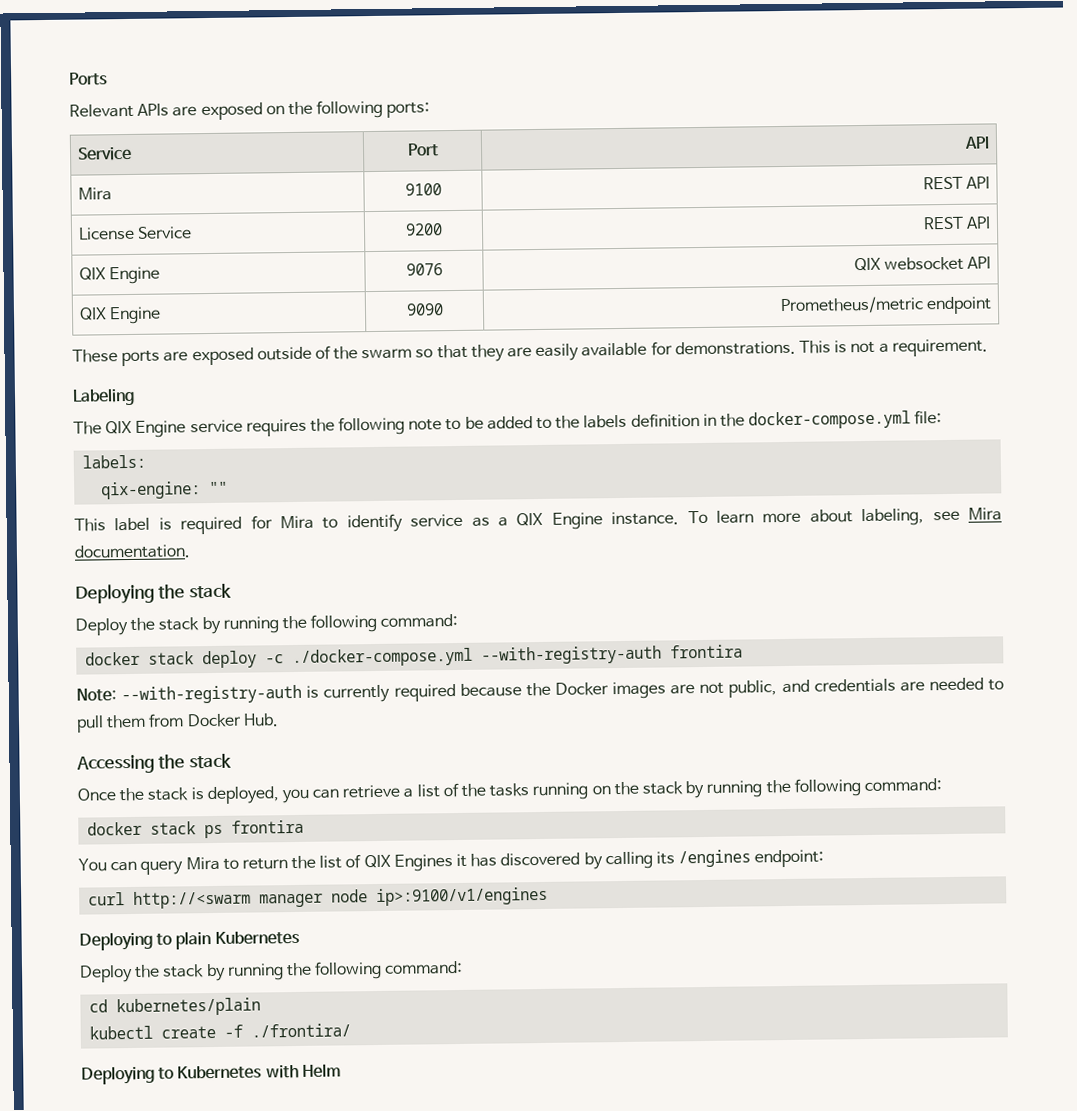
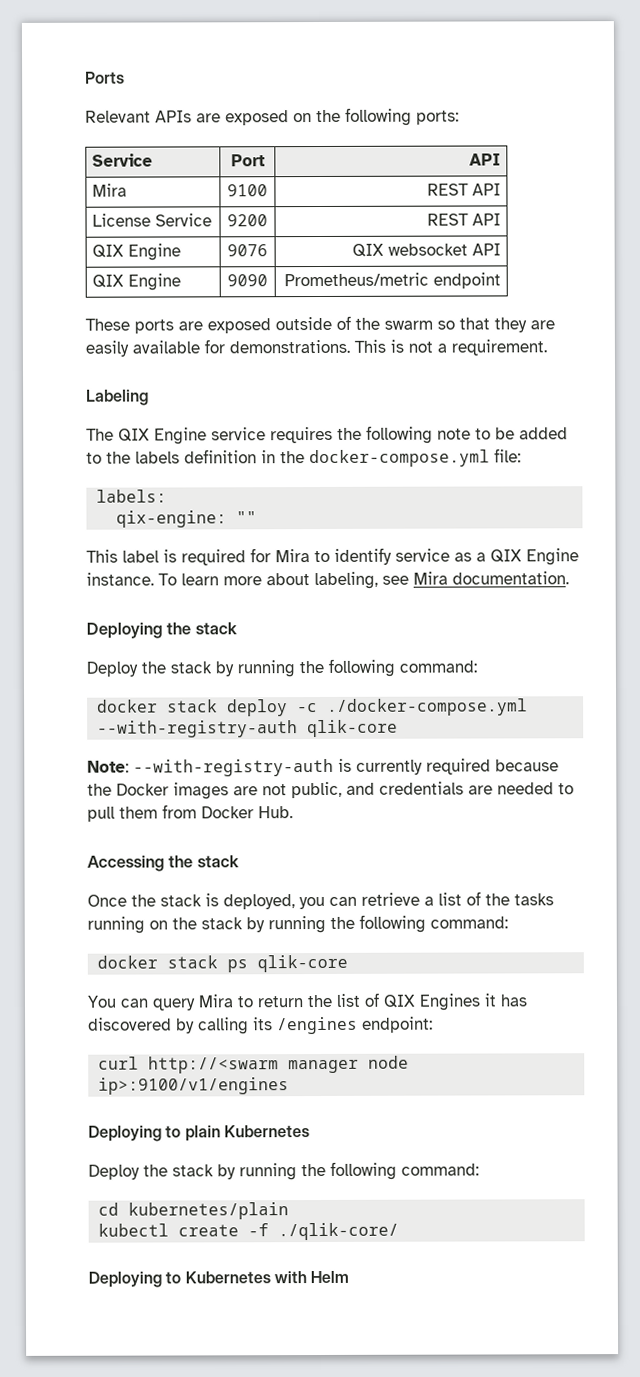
[670,644,744,659] frontira -> [307,719,399,738] qlik-core
[231,819,305,834] frontira -> [257,954,349,973] qlik-core
[251,1023,352,1038] ./frontira/ -> [278,1222,400,1241] ./qlik-core/

